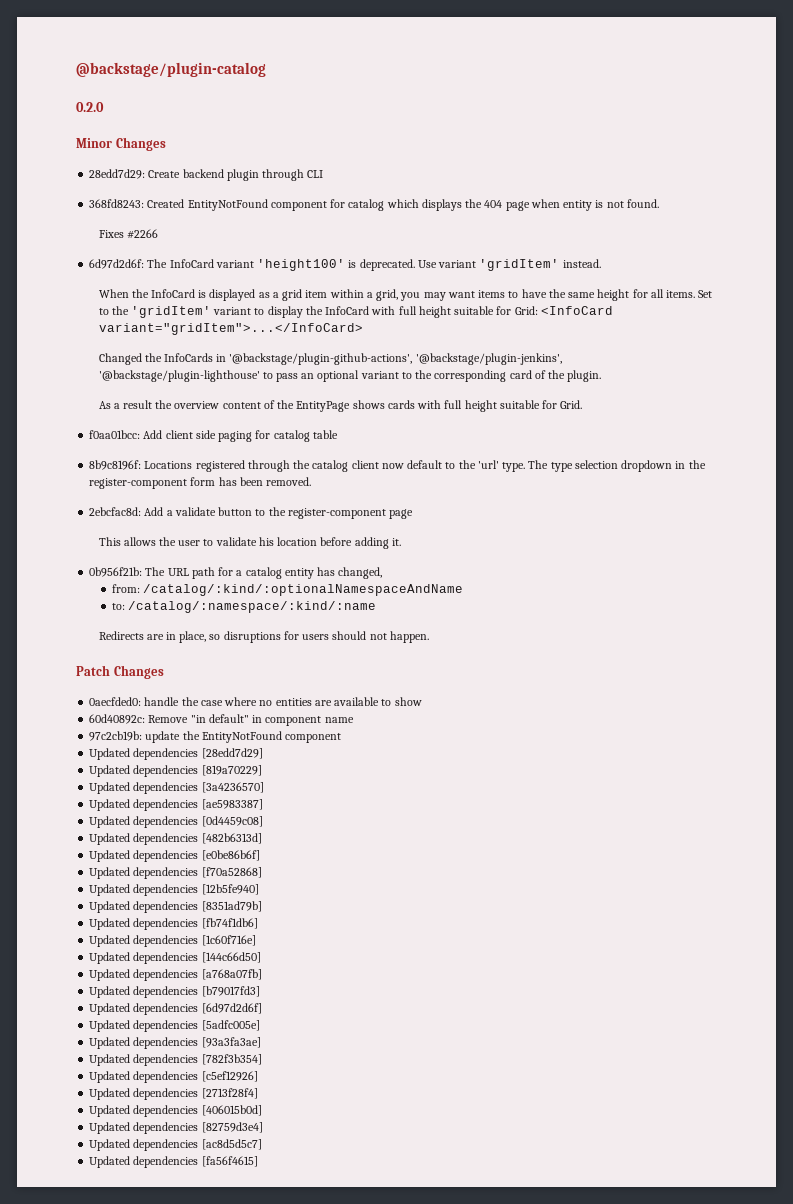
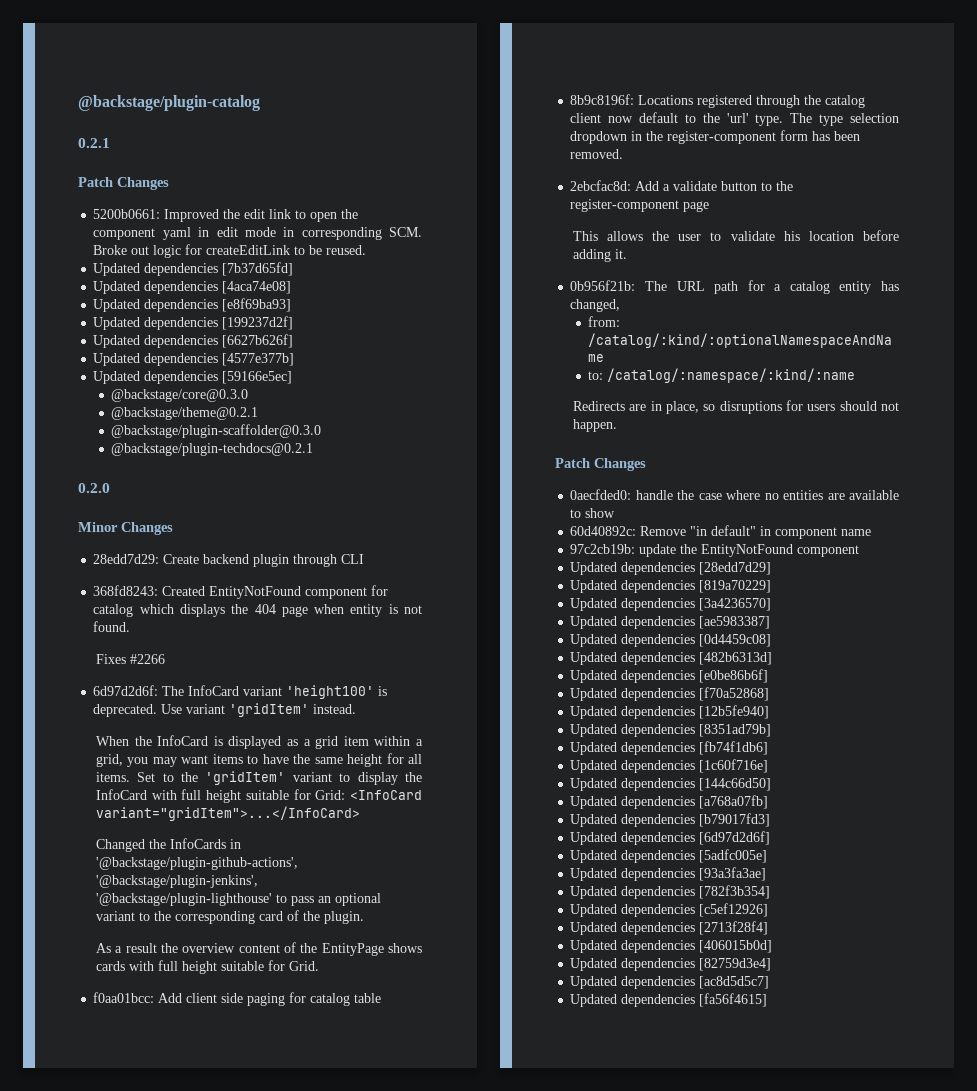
(266, 69) none -> [78,138,110,148] [78,177,169,190] [93,209,359,222] [93,227,422,240] [93,244,367,258] [93,262,294,276] [93,281,292,294] [93,298,292,312] [93,316,294,330] [93,334,294,348] [93,353,295,366] [93,371,293,384] [111,389,249,402] [111,407,259,420] [111,424,322,438] [111,443,314,456] // 0.2.1 // Patch Changes // 5200b0661: Improved the edit link to open the component yaml in edit mode in corresponding SCM. Broke out logic for createEditLink to be reused. // Updated dependencies [7b37d65fd] // Updated dependencies [4aca74e08] // Updated dependencies [e8f69ba93] // Updated dependencies [199237d2f] // Updated dependencies [6627b626f] // Updated dependencies [4577e377b] // Updated dependencies [59166e5ec] // @backstage/core@0.3.0 // @backstage/theme@0.2.1 // @backstage/plugin-scaffolder@0.3.0 // @backstage/plugin-techdocs@0.2.1

